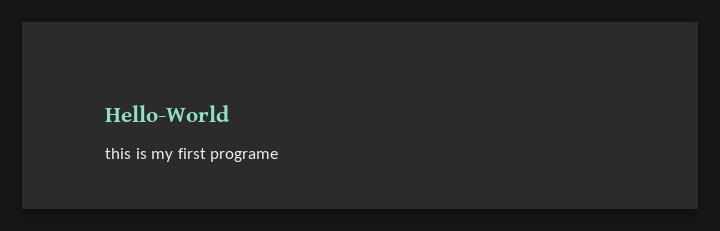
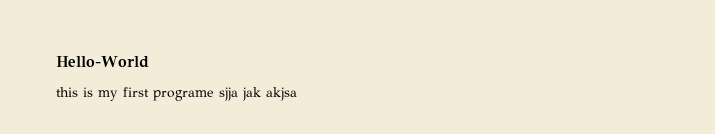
(279, 156) none -> [219,87,297,101] sjja jak akjsa

